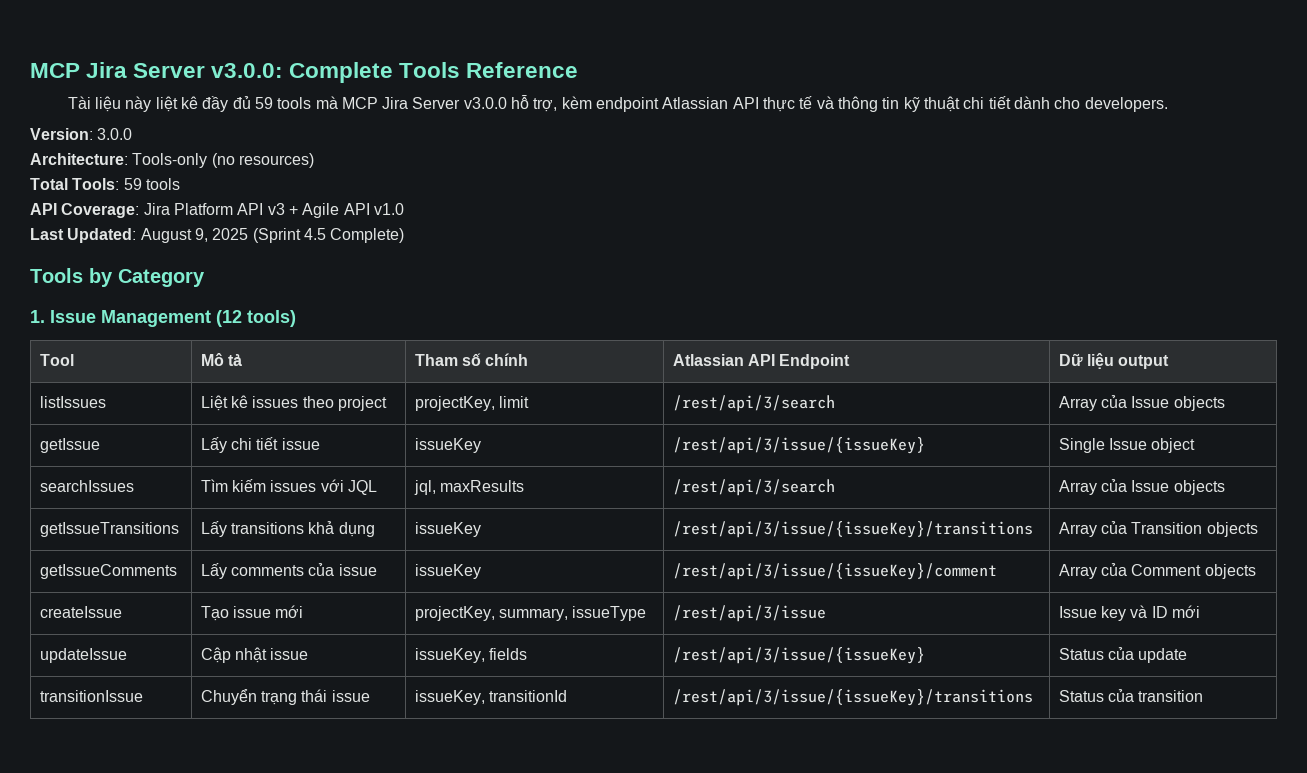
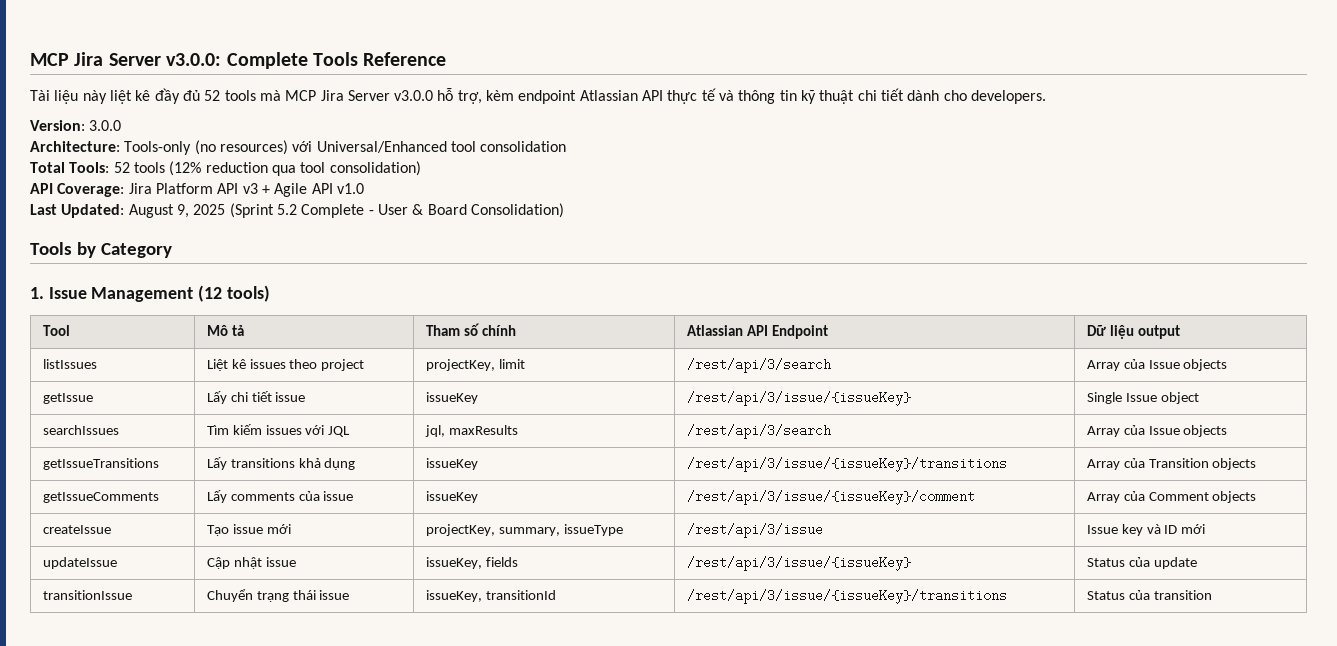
[254,97,273,109] 59 -> [204,90,221,101] 52
(314, 160) none -> [292,141,567,153] với Universal/Enhanced tool consolidation
[123,178,180,190] 59 tools -> [113,161,421,176] 52 tools (12% reduction qua tool consolidation)
[303,228,405,243] 4.5 Complete) -> [276,203,564,218] 5.2 Complete - User & Board Consolidation)

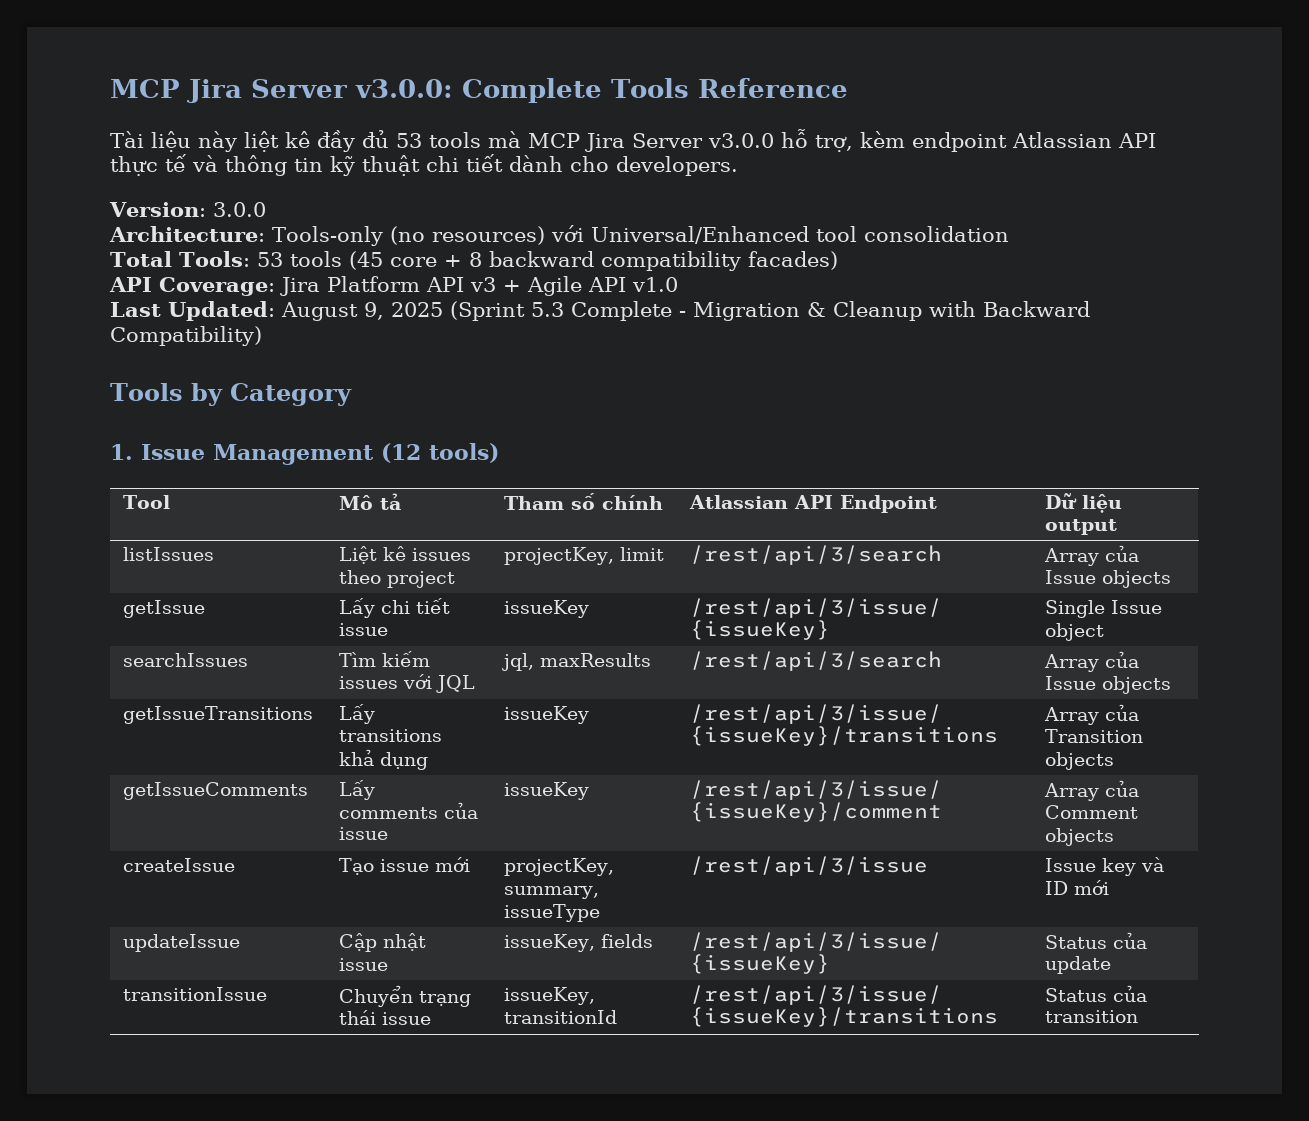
[204,90,221,101] 52 -> [396,133,422,148] 53
[113,161,421,176] 52 tools (12% reduction qua tool consolidation) -> [256,251,838,271] 53 tools (45 core + 8 backward compatibility facades)
[276,204,297,215] 5.2 -> [531,302,564,317] 5.3
[377,203,564,218] User & Board Consolidation) -> [693,301,1090,321] [110,326,262,346] Migration & Cleanup with Backward Compatibility)

